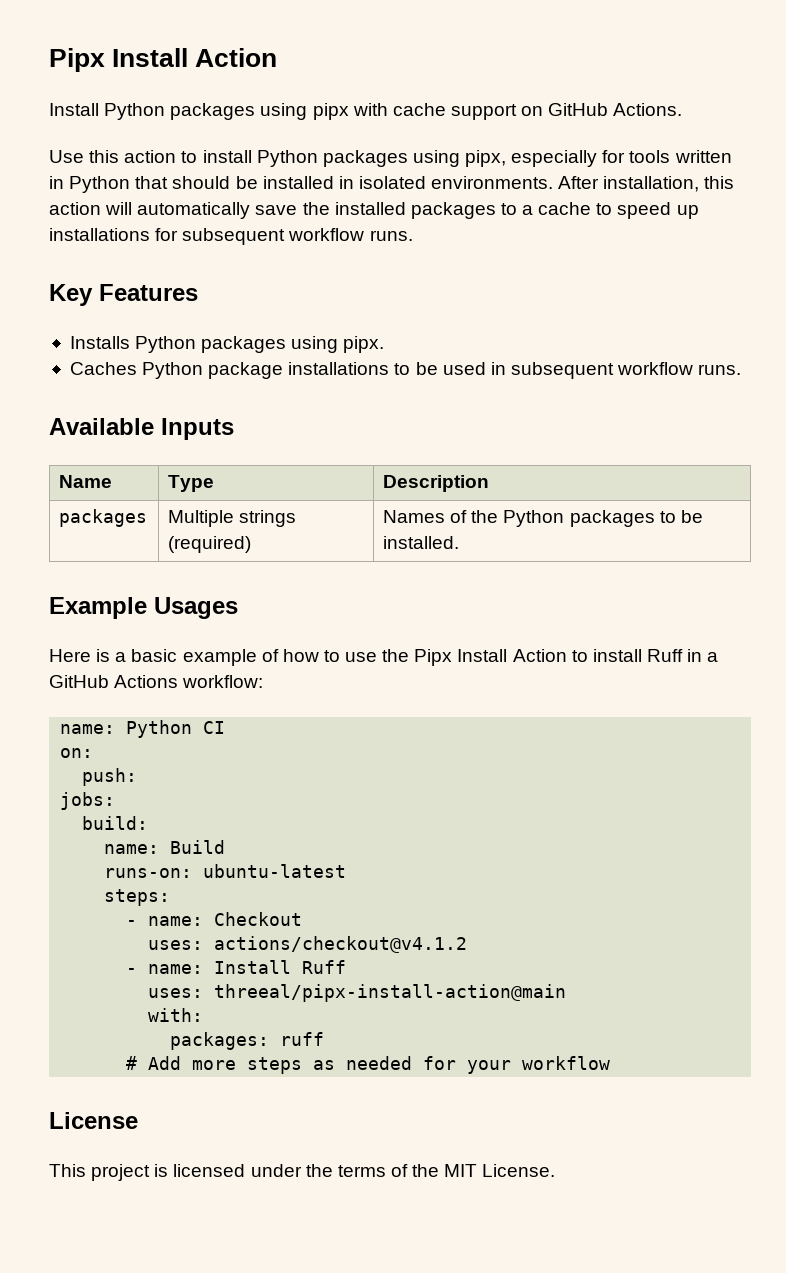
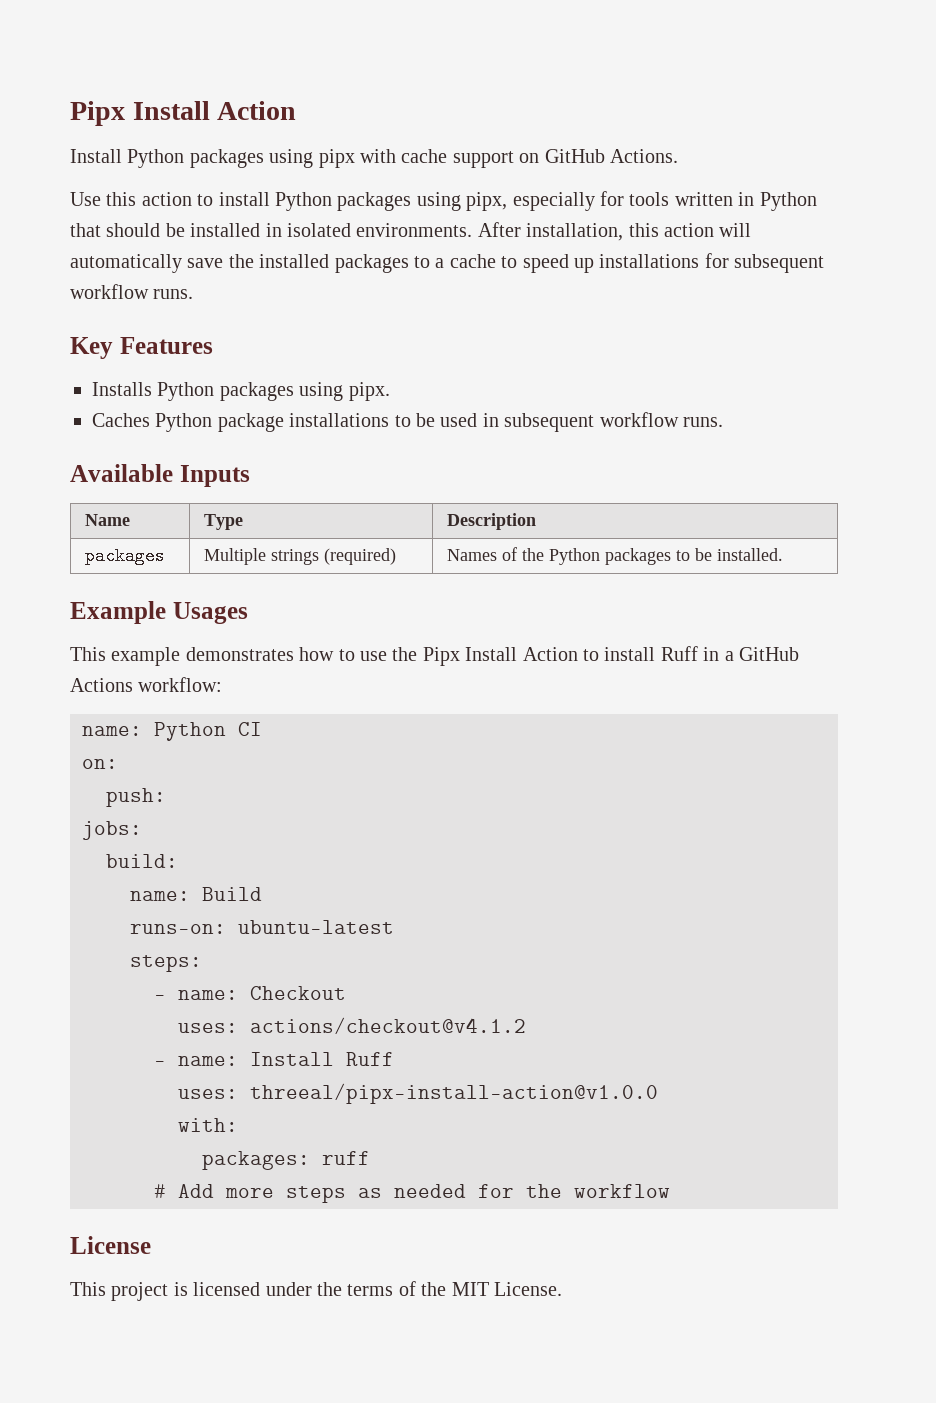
[49,649,279,666] Here is a basic example of -> [70,647,294,666] This example demonstrates
[214,984,567,1002] threeal/pipx-install-action@main -> [250,1083,658,1104] threeal/pipx-install-action@v1.0.0
[467,1060,512,1074] your -> [526,1184,562,1198] the

